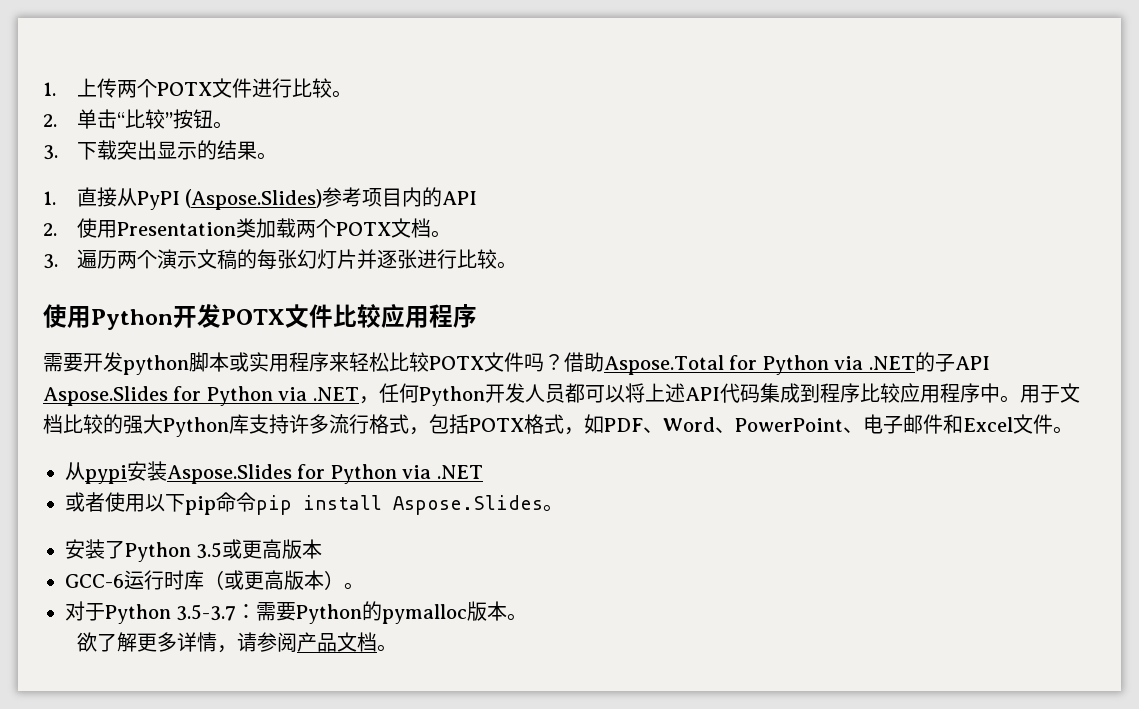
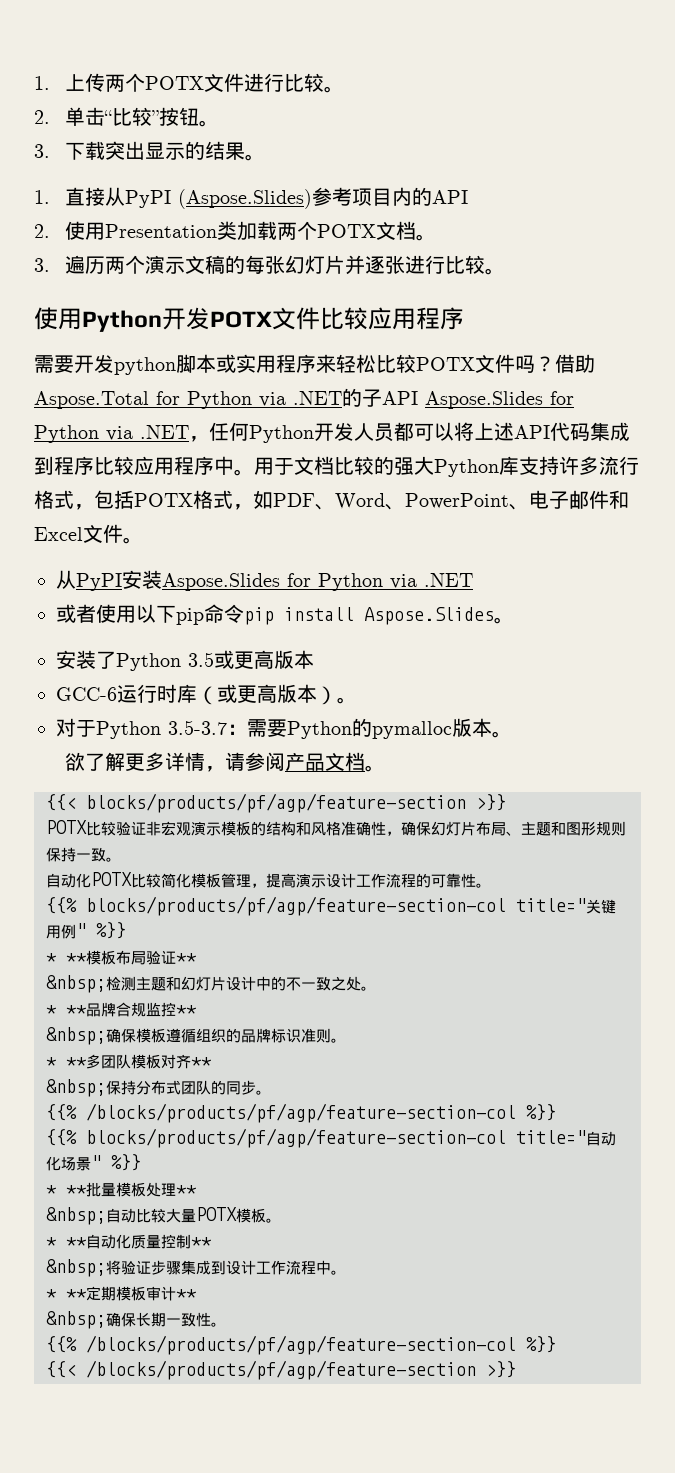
[85,465,127,484] pypi -> [76,573,122,591] PyPI
(397, 648) none -> [46,793,506,813] [46,820,626,836] [46,847,121,862] [46,872,491,888] [46,896,616,916] [46,922,126,939] [46,950,197,965] [46,975,376,993] [46,1002,197,1017] [46,1027,346,1045] [46,1054,212,1069] [46,1079,271,1097] [46,1103,556,1123] [46,1128,616,1148] [46,1154,141,1171] [46,1182,197,1197] [46,1207,281,1225] [46,1234,212,1249] [46,1259,346,1277] [46,1286,197,1301] [46,1311,226,1329] [46,1335,556,1355] [46,1360,516,1380] // {{< blocks/products/pf/agp/feature-section >}} // POTX比较验证非宏观演示模板的结构和风格准确性，确保幻灯片布局、主题和图形规则保持一致。 // 自动化POTX比较简化模板管理，提高演示设计工作流程的可靠性。 // {{% blocks/products/pf/agp/feature-section-col title="关键用例" %}} // * **模板布局验证** // &nbsp;检测主题和幻灯片设计中的不一致之处。 // * **品牌合规监控** // &nbsp;确保模板遵循组织的品牌标识准则。 // * **多团队模板对齐** // &nbsp;保持分布式团队的同步。 // {{% /blocks/products/pf/agp/feature-section-col %}} // {{% blocks/products/pf/agp/feature-section-col title="自动化场景" %}} // * **批量模板处理** // &nbsp;自动比较大量POTX模板。 // * **自动化质量控制** // &nbsp;将验证步骤集成到设计工作流程中。 // * **定期模板审计** // &nbsp;确保长期一致性。 // {{% /blocks/products/pf/agp/feature-section-col %}} // {{< /blocks/products/pf/agp/feature-section >}}

